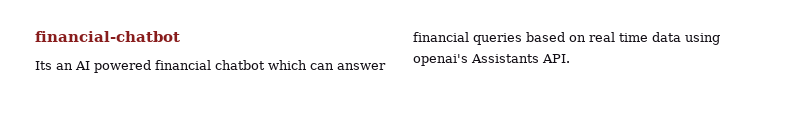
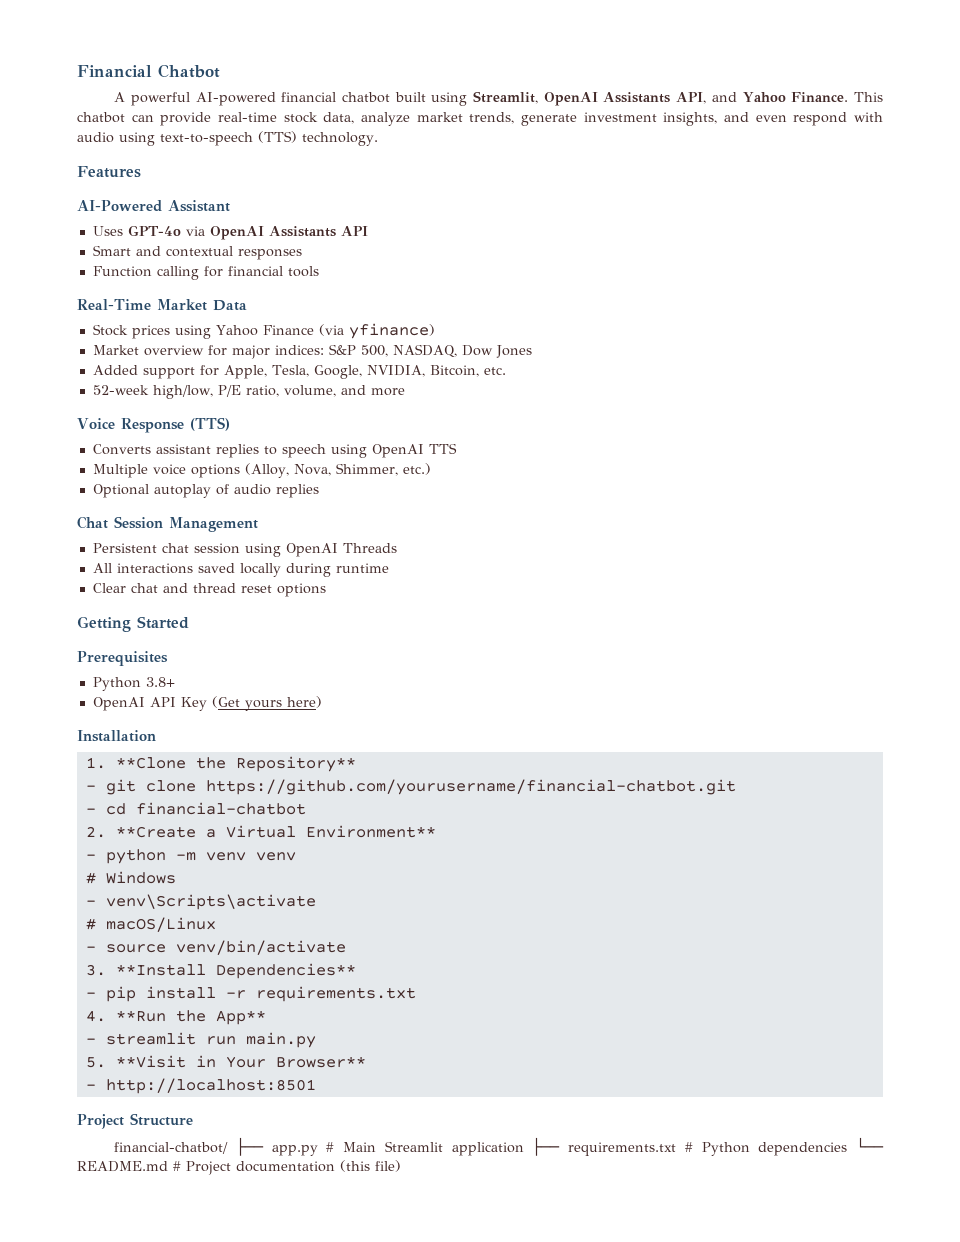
[35,31,180,42] [35,60,386,73] [413,32,720,45] [413,54,570,66] financial-chatbot // Its an AI powered financial chatbot which can answer financial queries based on real time data using openai's Assistants API. -> [77,64,220,78] [114,91,884,106] [77,112,883,126] [77,131,378,146] [77,166,141,178] [77,200,230,212] [92,225,368,240] [92,245,302,260] [92,266,319,280] [77,299,247,311] [92,323,435,339] [92,344,532,359] [92,365,506,379] [92,385,405,399] [77,417,230,433] [92,443,457,458] [92,463,431,478] [92,484,319,498] [77,516,258,532] [92,543,397,557] [92,563,389,577] [92,583,326,597] [77,616,189,632] [77,651,168,666] [92,677,175,691] [92,696,322,711] [77,730,156,742] [85,756,356,772] [85,779,736,795] [85,802,306,815] [85,825,436,838] [85,849,296,864] [85,871,176,884] [85,894,316,910] [85,917,216,932] [85,940,346,955] [85,963,356,979] [85,986,416,1002] [85,1010,266,1025] [85,1032,316,1048] [85,1055,366,1068] [85,1078,316,1094] [77,1113,193,1129] [114,1137,884,1156] [77,1160,401,1175] Financial Chatbot // A powerful AI-powered financial chatbot built using Streamlit, OpenAI Assistants API, and Yahoo Finance. This chatbot can provide real-time stock data, analyze market trends, generate investment insights, and even respond with audio using text-to-speech (TTS) technology. // Features // AI-Powered Assistant // Uses GPT-4o via OpenAI Assistants API // Smart and contextual responses // Function calling for financial tools // Real-Time Market Data // Stock prices using Yahoo Finance (via yfinance) // Market overview for major indices: S&P 500, NASDAQ, Dow Jones // Added support for Apple, Tesla, Google, NVIDIA, Bitcoin, etc. // 52-week high/low, P/E ratio, volume, and more // Voice Response (TTS) // Converts assistant replies to speech using OpenAI TTS // Multiple voice options (Alloy, Nova, Shimmer, etc.) // Optional autoplay of audio replies // Chat Session Management // Persistent chat session using OpenAI Threads // All interactions saved locally during runtime // Clear chat and thread reset options // Getting Started // Prerequisites // Python 3.8+ // OpenAI API Key (Get yours here) // Installation // 1. **Clone the Repository** // - git clone https://github.com/yourusername/financial-chatbot.git // - cd financial-chatbot // 2. **Create a Virtual Environment** // - python -m venv venv // # Windows // - venv\Scripts\activate // # macOS/Linux // - source venv/bin/activate // 3. **Install Dependencies** // - pip install -r requirements.txt // 4. **Run the App** // - streamlit run main.py // 5. **Visit in Your Browser** // - http://localhost:8501 // Project Structure // financial-chatbot/ ├── app.py # Main Streamlit application ├── requirements.txt # Python dependencies └── README.md # Project documentation (this file)

